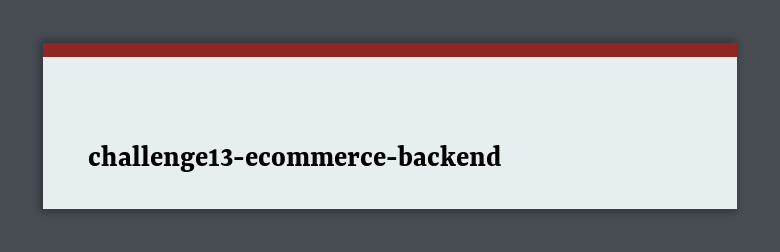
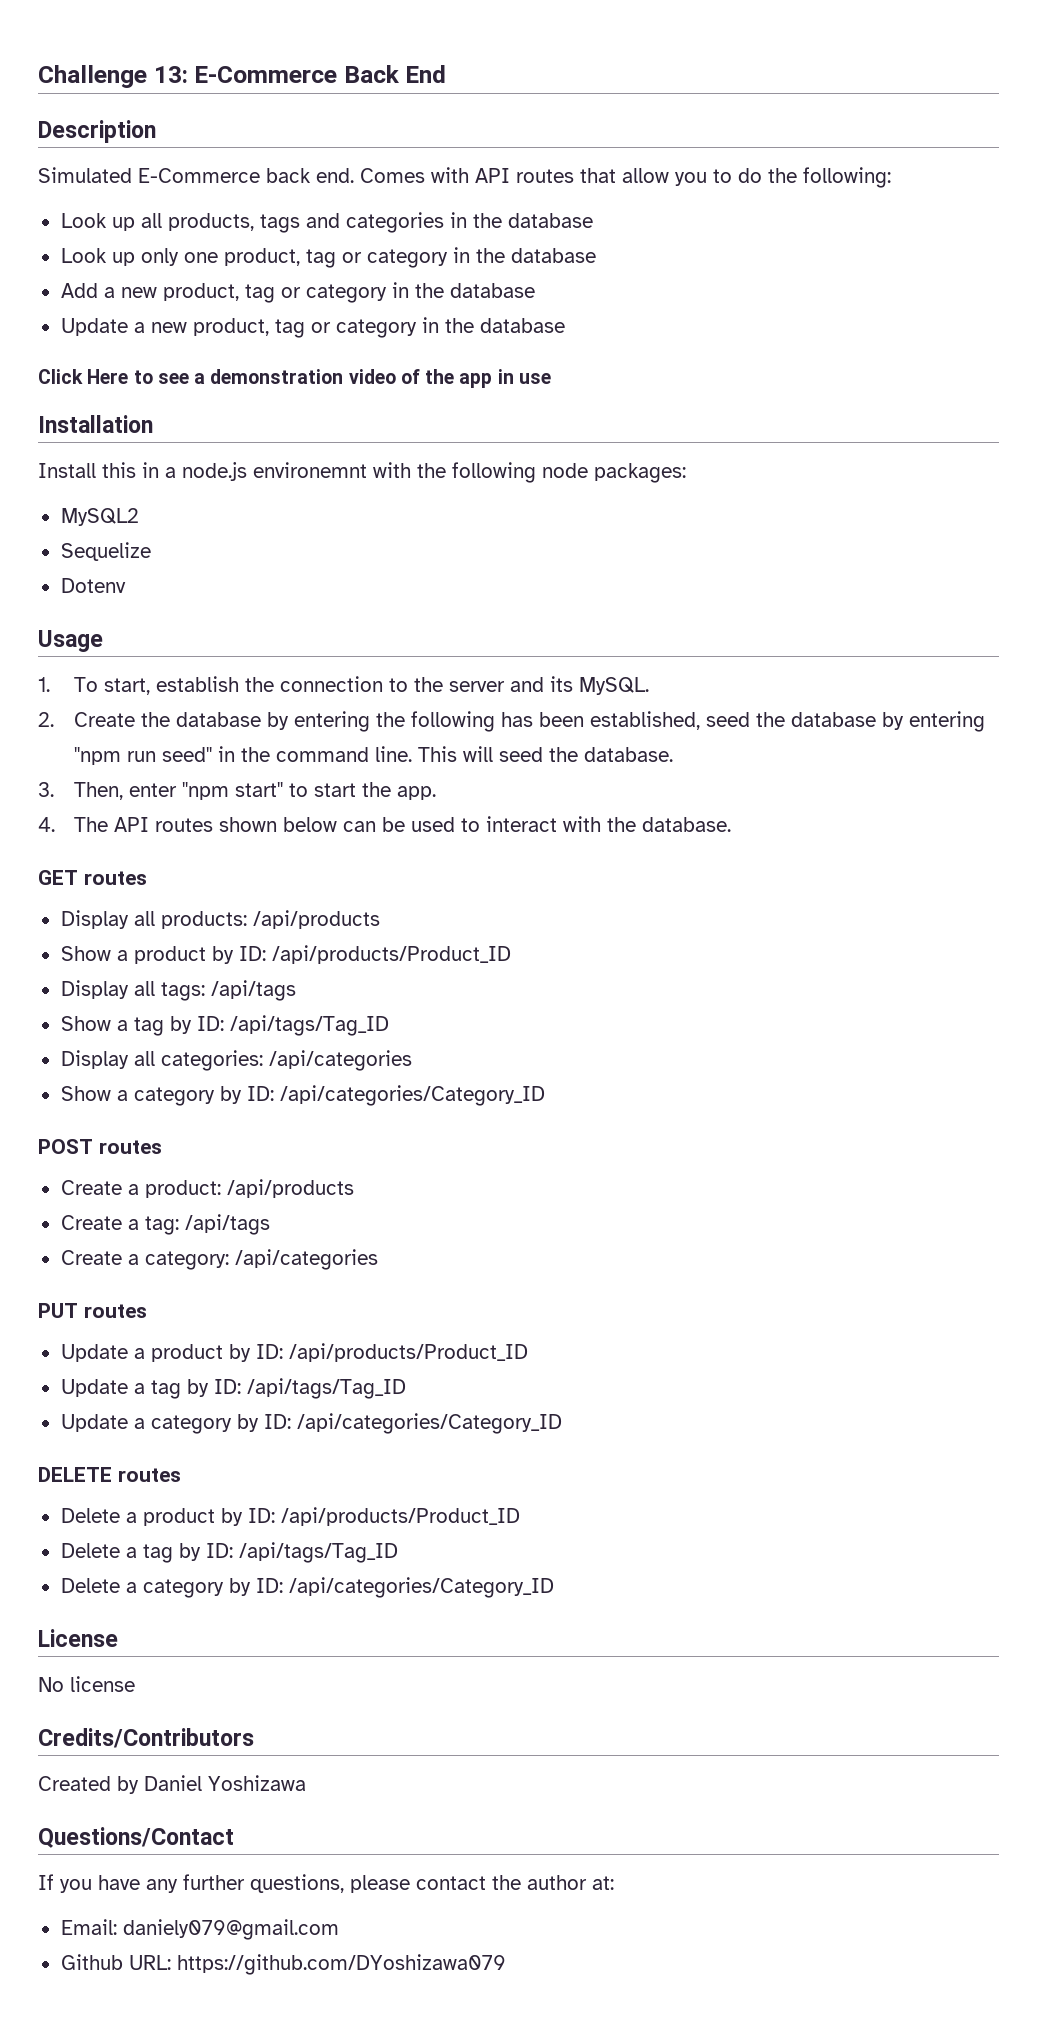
[88,145,502,172] challenge13-ecommerce-backend -> [38,65,447,88] [38,120,156,143] [38,167,891,188] [60,212,593,233] [60,247,596,268] [60,282,535,303] [60,317,565,338] [38,369,551,388] [38,415,153,433] [38,462,686,483] [60,508,139,526] [60,542,151,561] [60,578,126,593] [38,630,103,652] [38,676,650,695] [38,711,986,732] [74,746,674,765] [38,782,437,800] [38,816,732,832] [38,870,147,885] [60,910,380,929] [60,945,511,964] [60,980,296,1001] [60,1015,389,1036] [60,1050,412,1071] [60,1085,545,1106] [38,1139,162,1154] [60,1179,354,1198] [60,1214,270,1235] [60,1249,378,1270] [38,1303,147,1318] [60,1343,528,1362] [60,1378,406,1399] [60,1413,562,1434] [38,1467,181,1482] [60,1507,520,1526] [60,1542,398,1563] [60,1577,554,1598] [38,1629,118,1647] [38,1676,135,1692] [38,1728,254,1748] [38,1775,306,1794] [38,1827,234,1848] [38,1874,614,1893] [60,1919,339,1940] [60,1954,506,1975] Challenge 13: E-Commerce Back End // Description // Simulated E-Commerce back end. Comes with API routes that allow you to do the following: // Look up all products, tags and categories in the database // Look up only one product, tag or category in the database // Add a new product, tag or category in the database // Update a new product, tag or category in the database // Click Here to see a demonstration video of the app in use // Installation // Install this in a node.js environemnt with the following node packages: // MySQL2 // Sequelize // Dotenv // Usage // 1. To start, establish the connection to the server and its MySQL. // 2. Create the database by entering the following has been established, seed the database by entering "npm run seed" in the command line. This will seed the database. // 3. Then, enter "npm start" to start the app. // 4. The API routes shown below can be used to interact with the database. // GET routes // Display all products: /api/products // Show a product by ID: /api/products/Product_ID // Display all tags: /api/tags // Show a tag by ID: /api/tags/Tag_ID // Display all categories: /api/categories // Show a category by ID: /api/categories/Category_ID // POST routes // Create a product: /api/products // Create a tag: /api/tags // Create a category: /api/categories // PUT routes // Update a product by ID: /api/products/Product_ID // Update a tag by ID: /api/tags/Tag_ID // Update a category by ID: /api/categories/Category_ID // DELETE routes // Delete a product by ID: /api/products/Product_ID // Delete a tag by ID: /api/tags/Tag_ID // Delete a category by ID: /api/categories/Category_ID // License // No license // Credits/Contributors // Created by Daniel Yoshizawa // Questions/Contact // If you have any further questions, please contact the author at: // Email: daniely079@gmail.com // Github URL: https://github.com/DYoshizawa079

